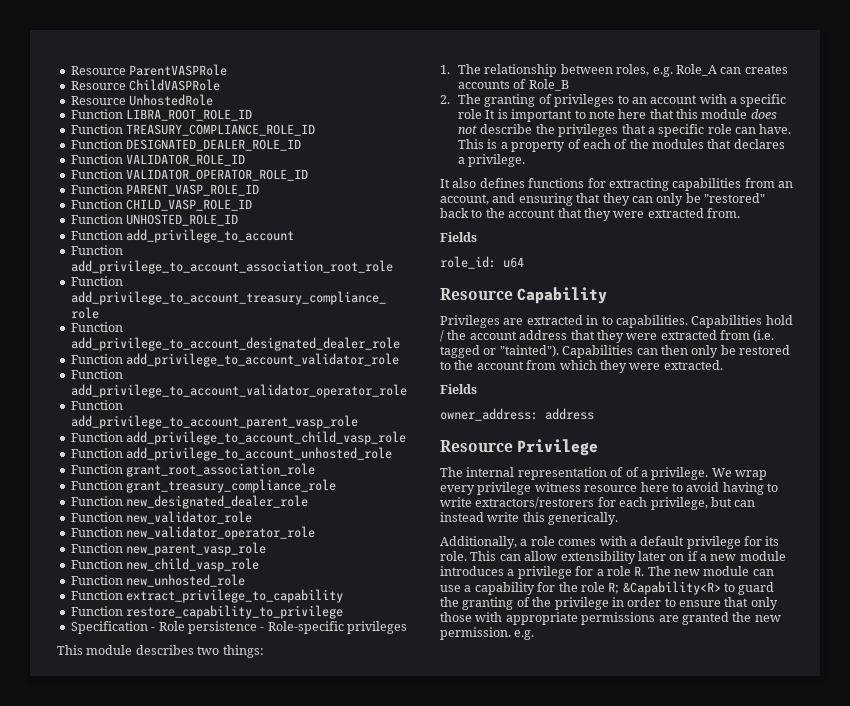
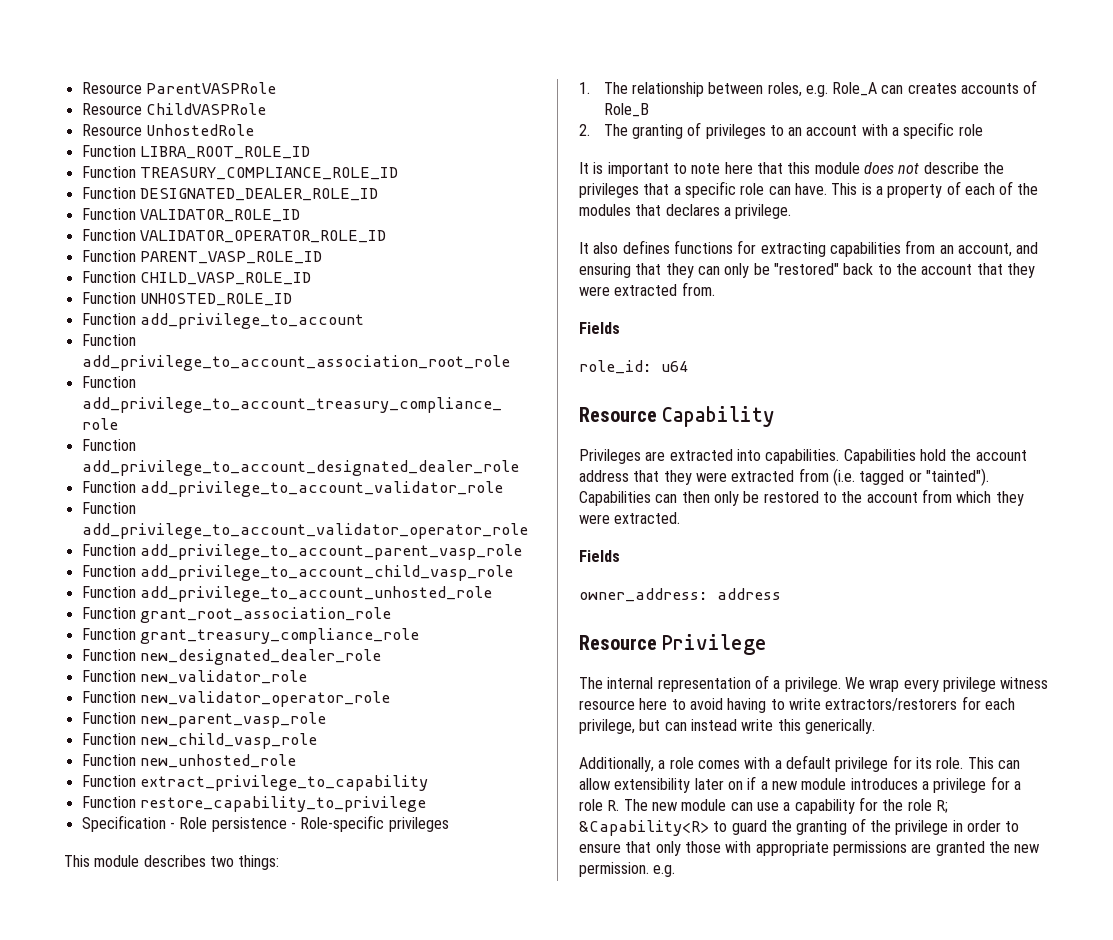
(483, 114) none -> (983, 130) //
[586,315,613,325] in to -> [736,449,761,461] into
[440,330,444,342] / -> (946, 455) none
[625,467,639,477] of -> (769, 682) none

